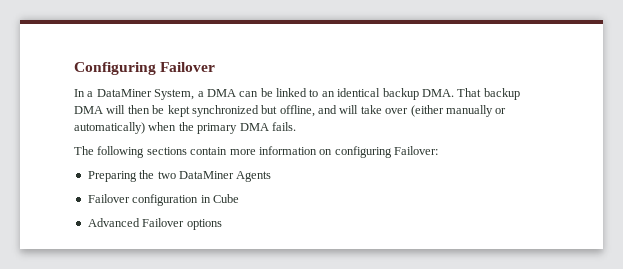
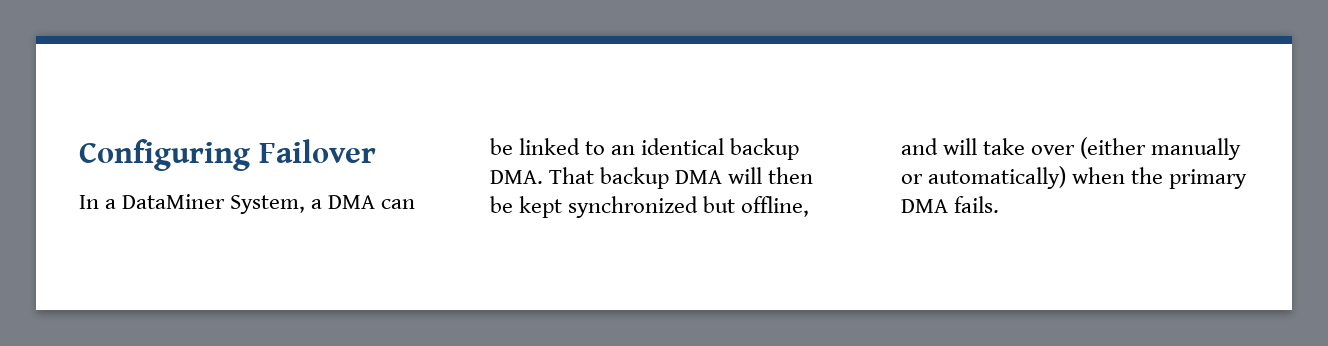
[74,146,438,158] [87,170,272,182] [87,194,239,206] [87,218,222,230] // The following sections contain more information on configuring Failover: // Preparing the two DataMiner Agents // Failover configuration in Cube // Advanced Failover options -> (1000, 204) none

